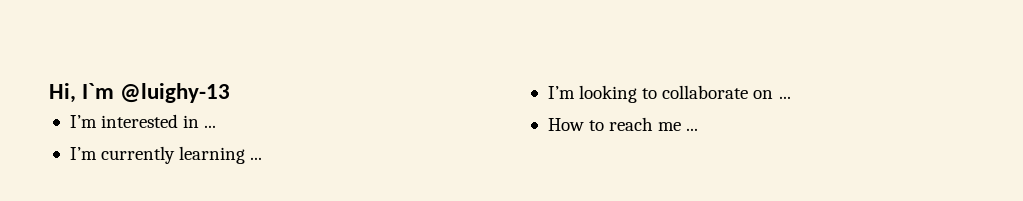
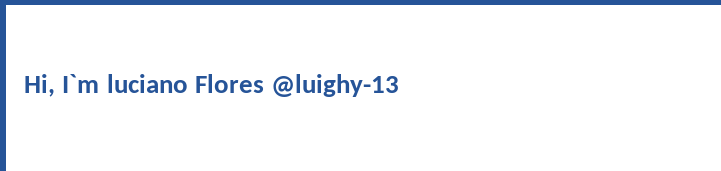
(115, 91) none -> [106,74,264,93] luciano Flores
[69,114,217,128] [69,146,263,164] [547,85,791,103] [547,117,699,131] // I’m interested in ... // I’m currently learning ... // I’m looking to collaborate on ... // How to reach me ... -> (400, 85) none

